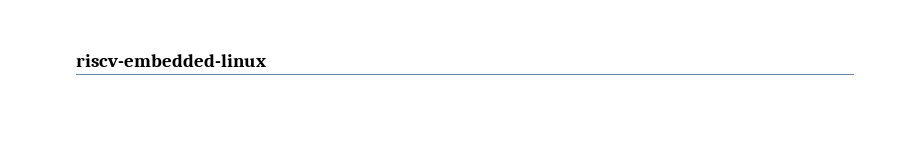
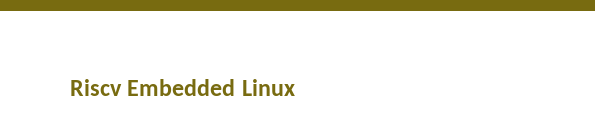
[76,54,266,67] riscv-embedded-linux -> [70,79,295,96] Riscv Embedded Linux

